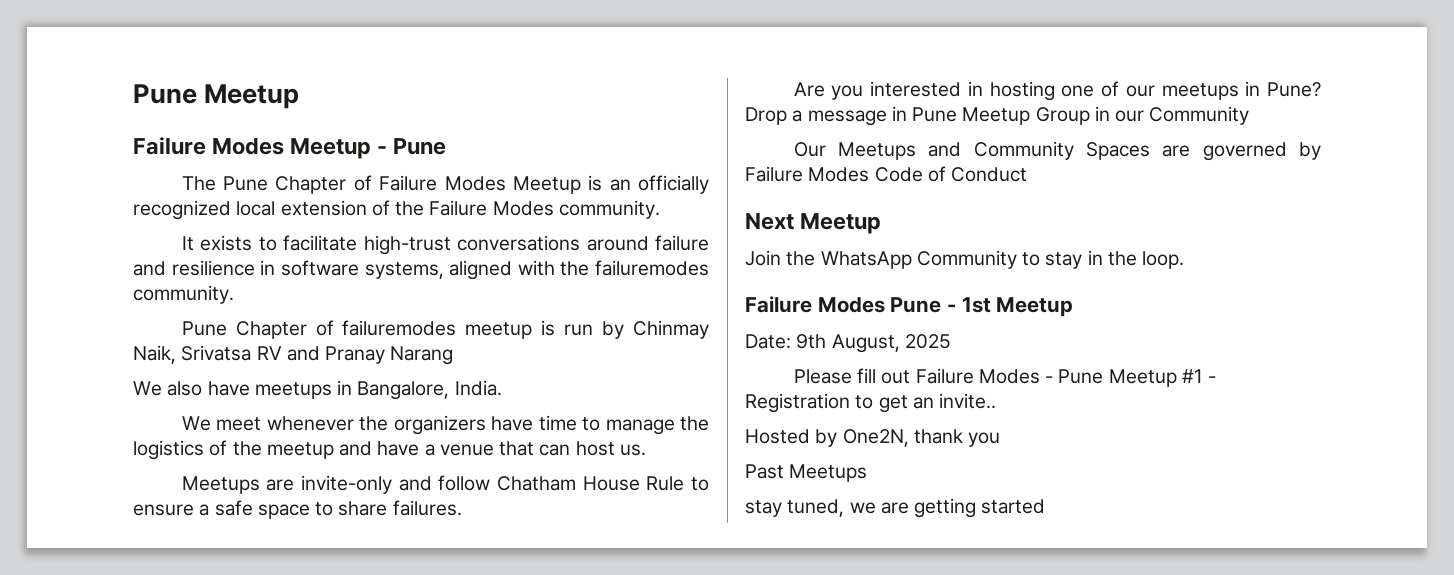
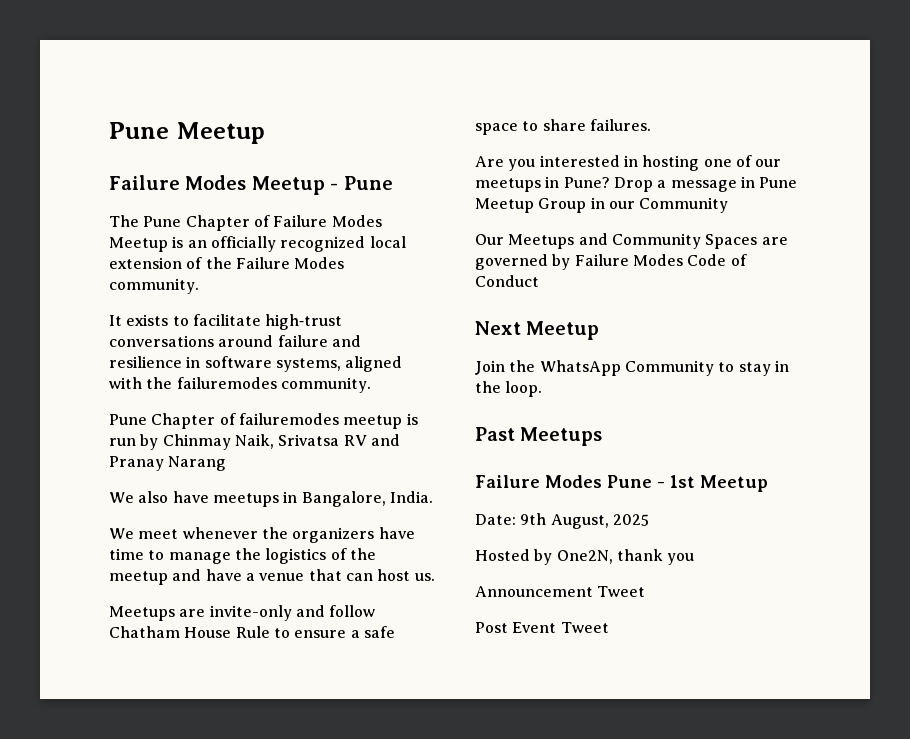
(1185, 260) none -> [475,427,603,446] // Past Meetups
[793,368,1217,387] [745,393,997,413] // Please fill out Failure Modes - Pune Meetup #1 - Registration to get an invite.. -> (649, 520) none
[745,464,868,482] [745,498,1046,518] Past Meetups // stay tuned, we are getting started -> [475,586,646,597] [475,622,609,633] Announcement Tweet // Post Event Tweet

